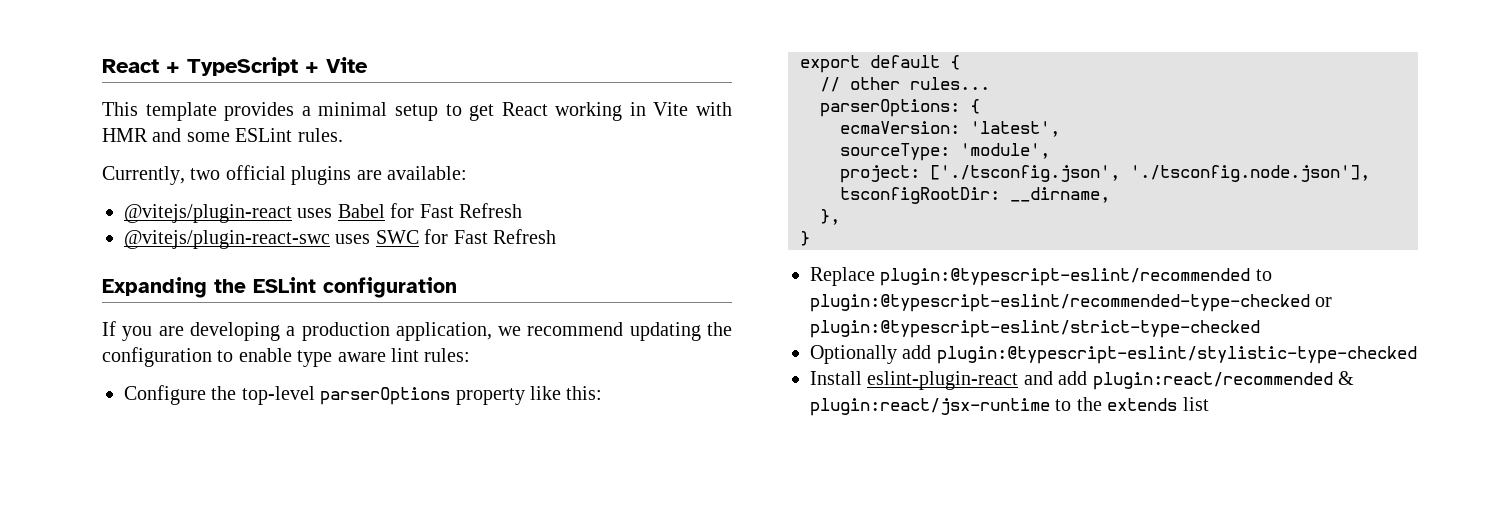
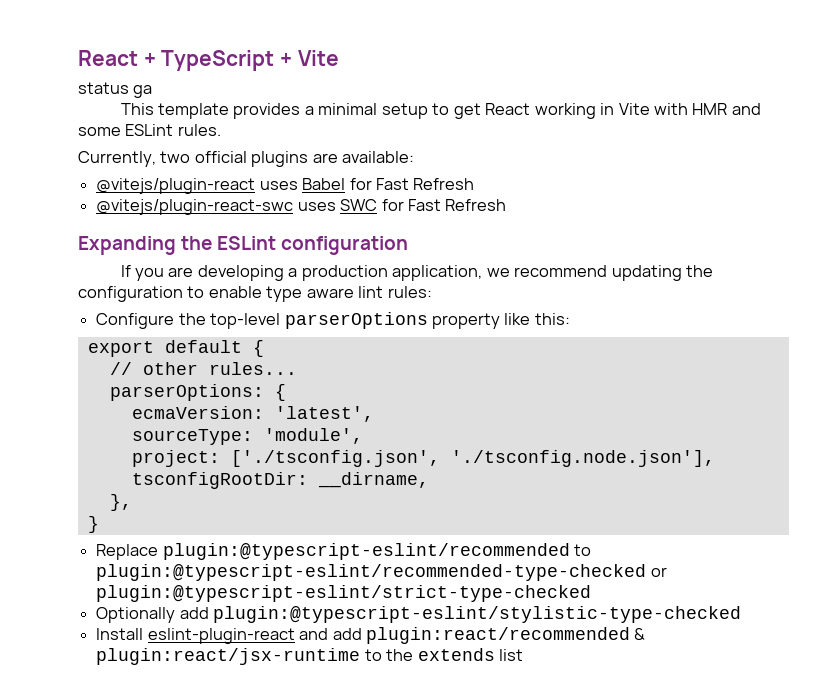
(368, 65) none -> [78,82,153,98] // status ga

